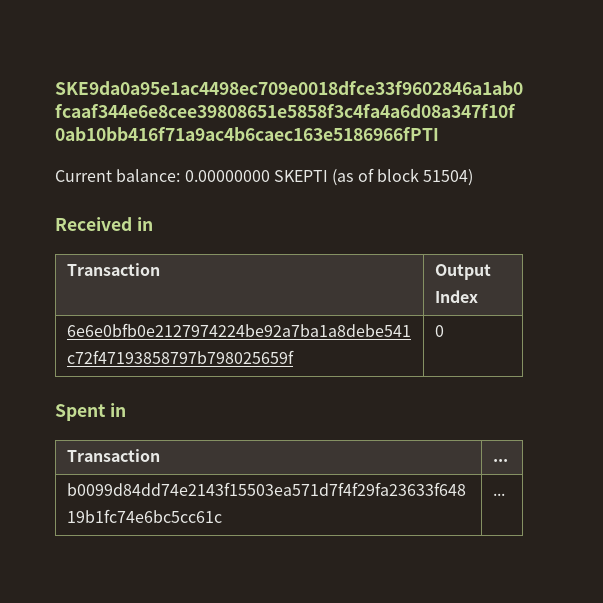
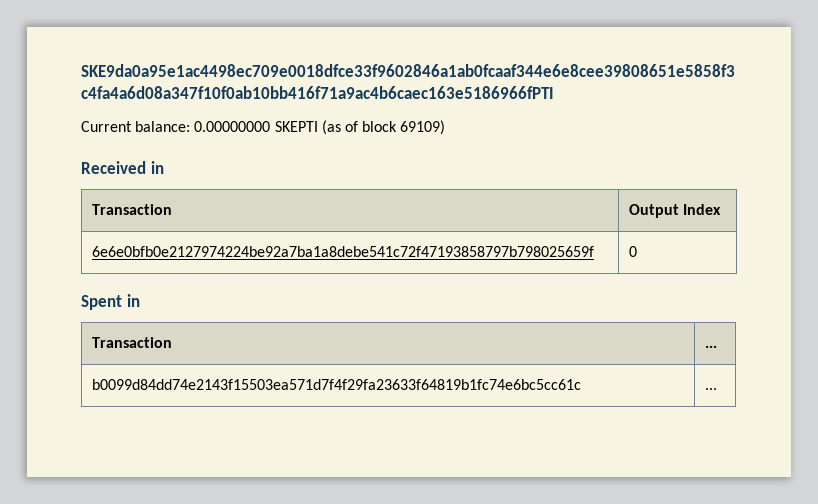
[423,169,474,186] 51504) -> [400,120,446,135] 69109)

